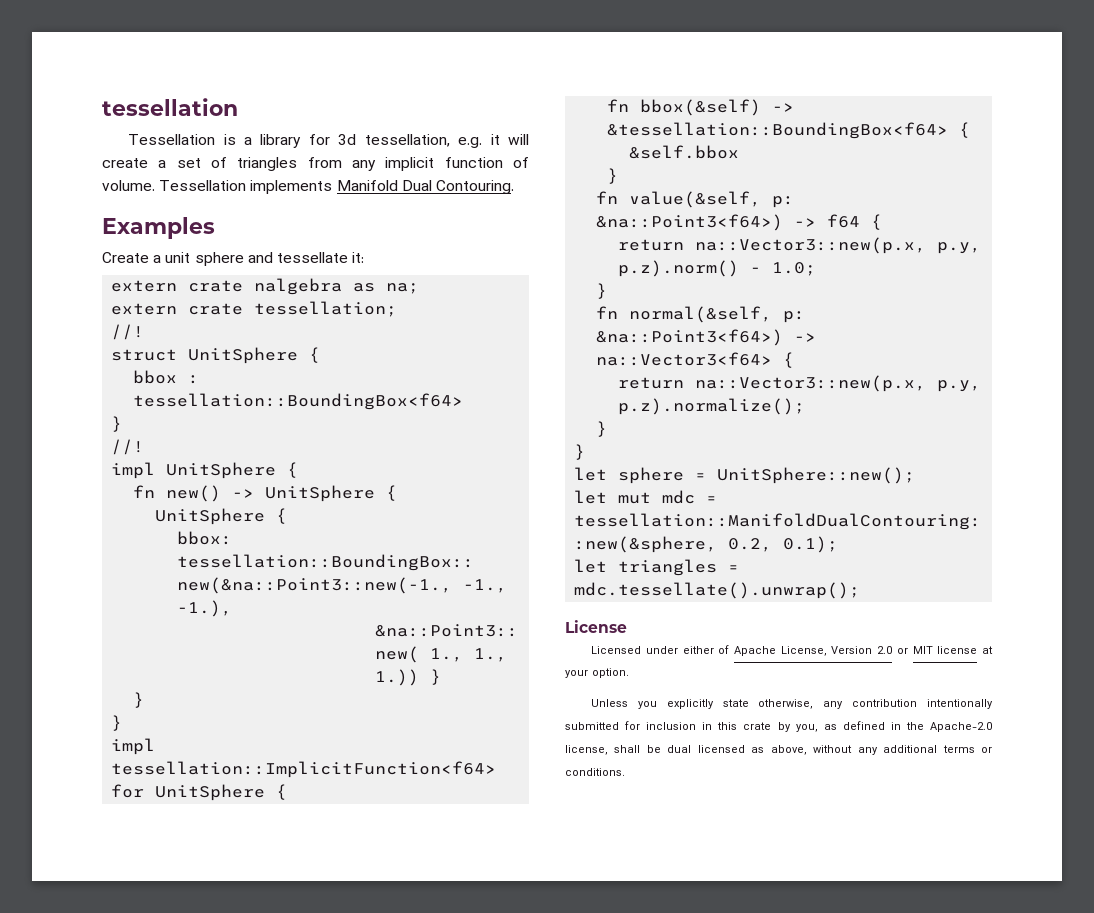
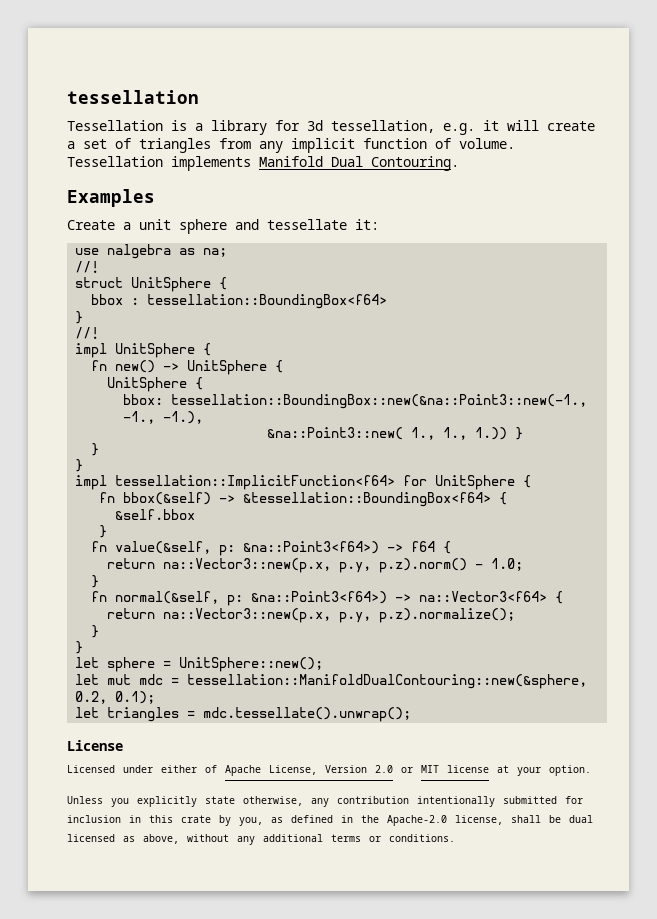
[111,280,244,292] extern crate -> [75,248,100,255] use
[111,301,398,317] // extern crate tessellation; -> (228, 252) none

